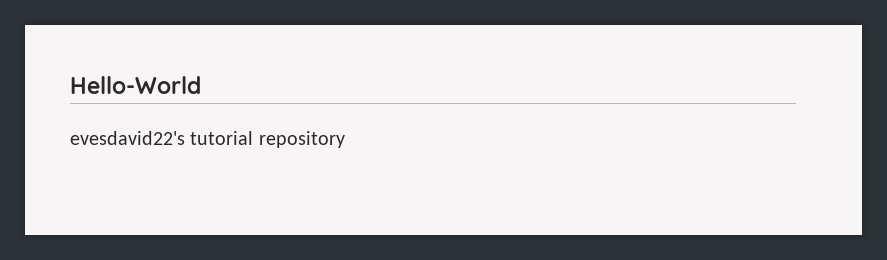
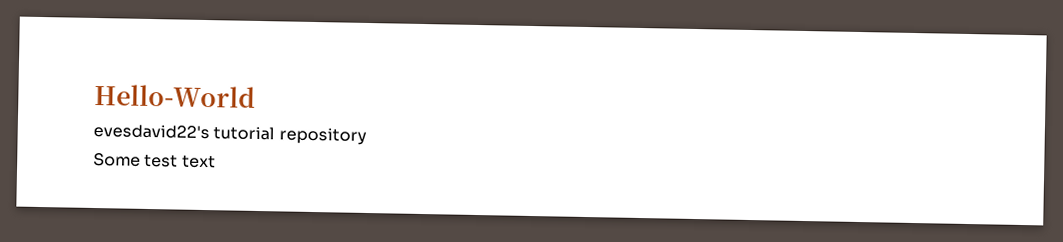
(345, 139) none -> [93,152,216,169] // Some test text

